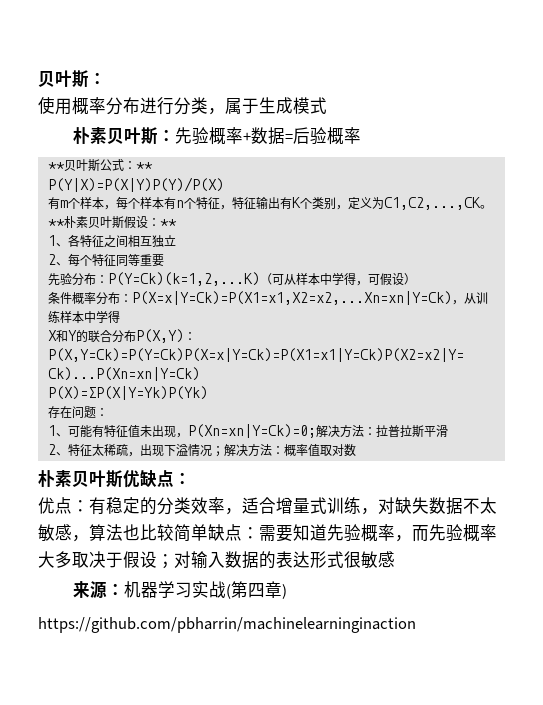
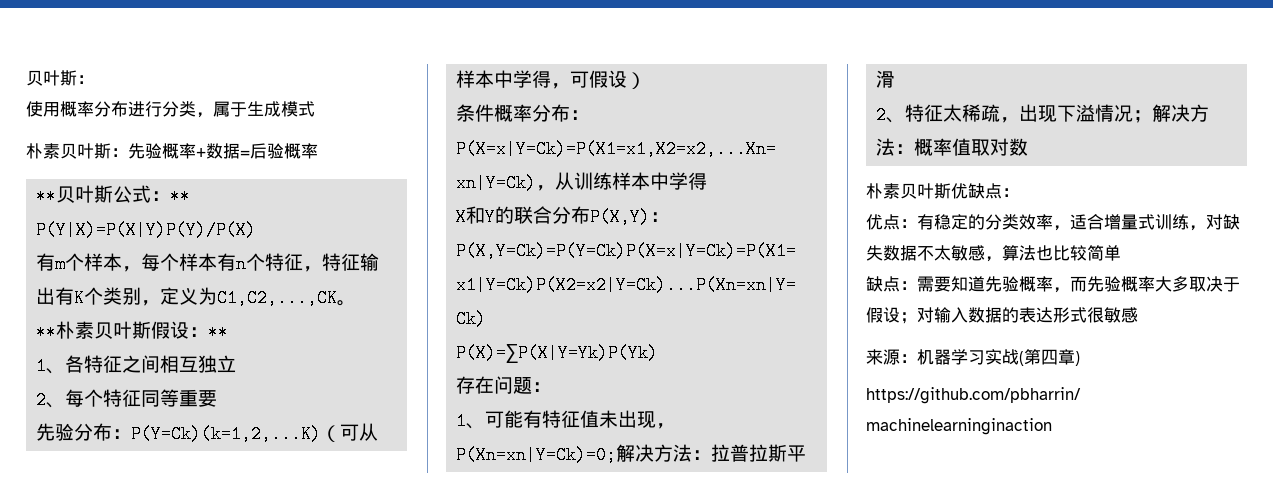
(208, 532) none -> (1121, 253) //

